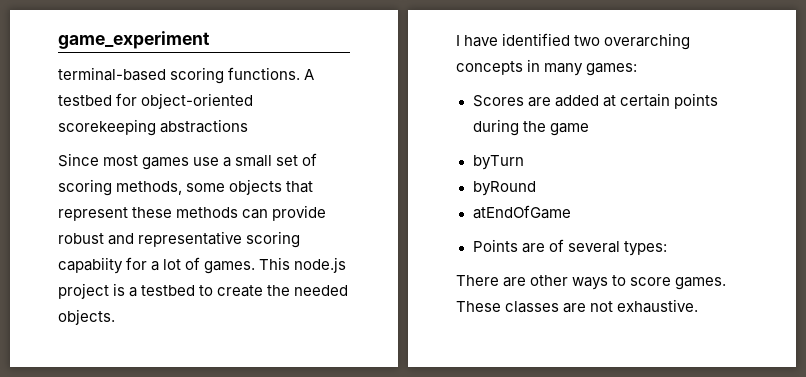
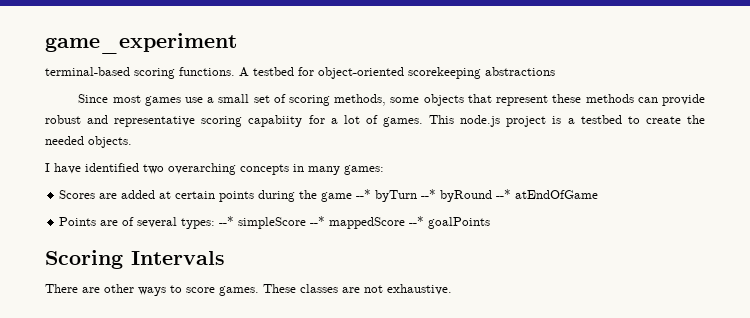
(589, 129) // -> [356,189,372,199] --*
(524, 162) // -> [421,189,437,199] --*
(536, 188) // -> [496,189,512,199] --*
(667, 248) none -> [219,216,491,229] [45,250,225,269] --* simpleScore --* mappedScore --* goalPoints // Scoring Intervals

